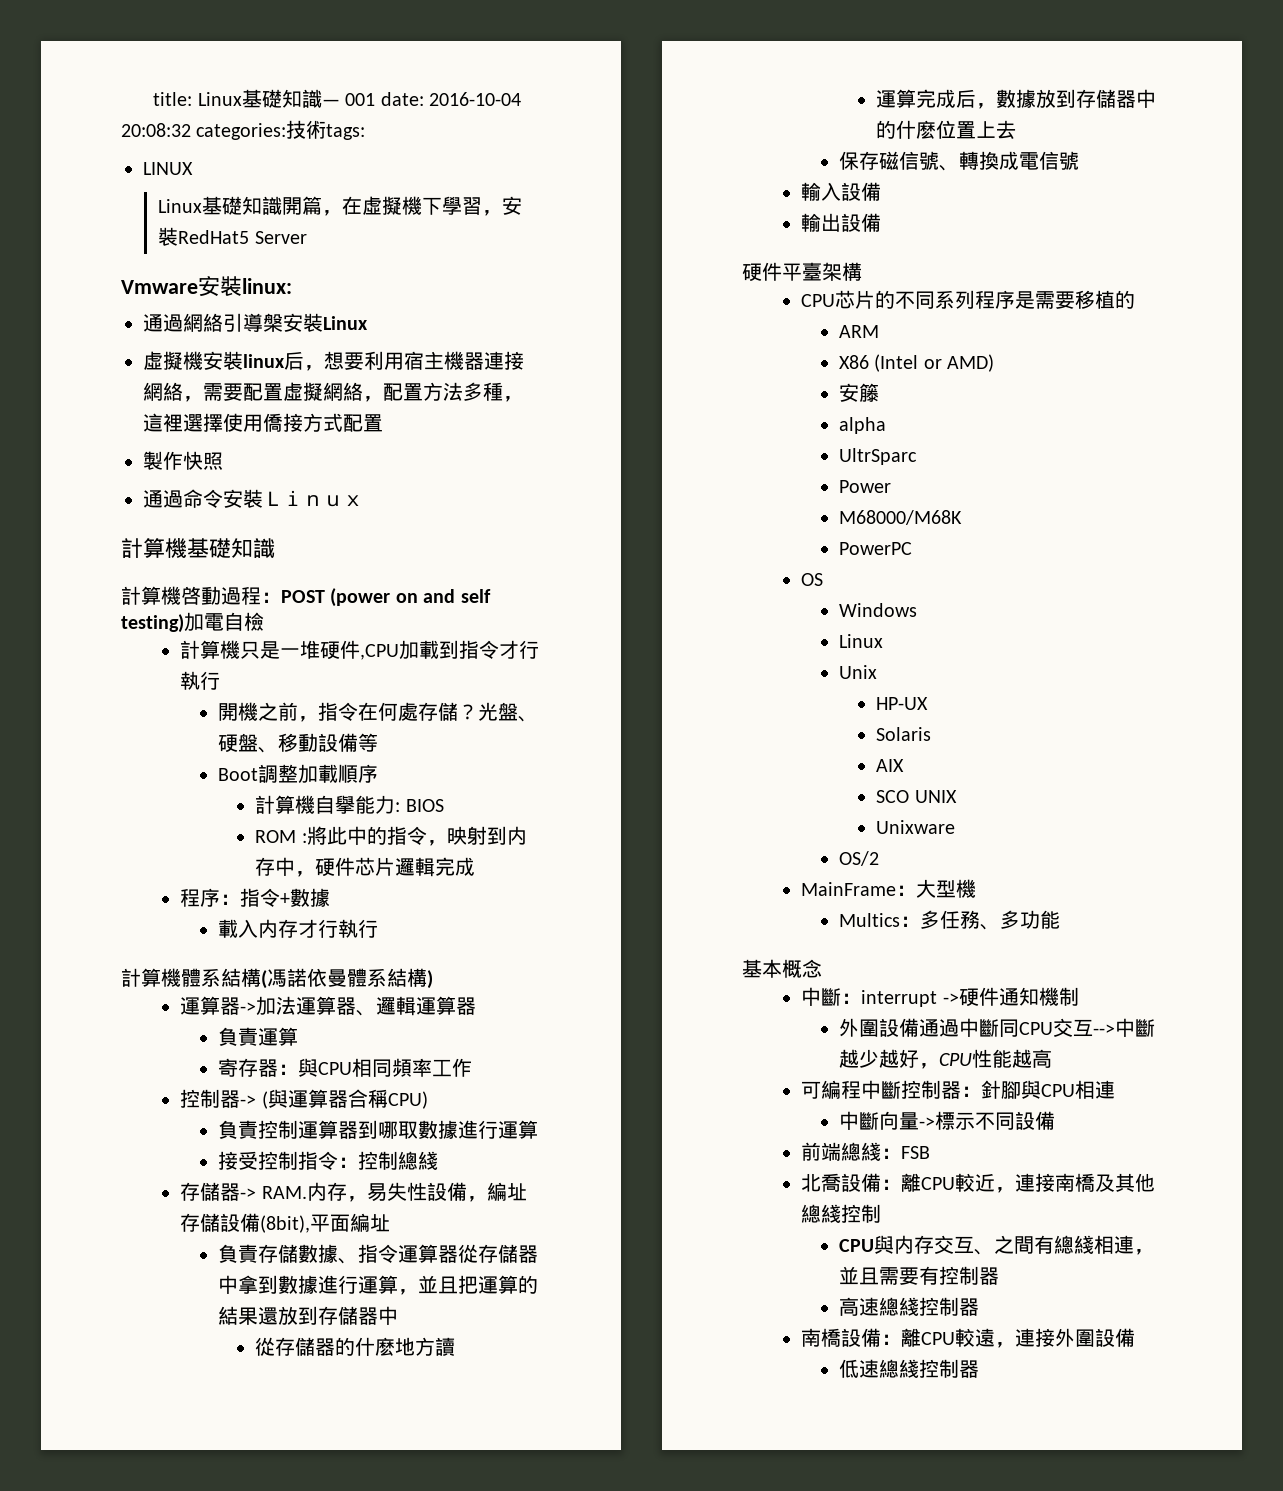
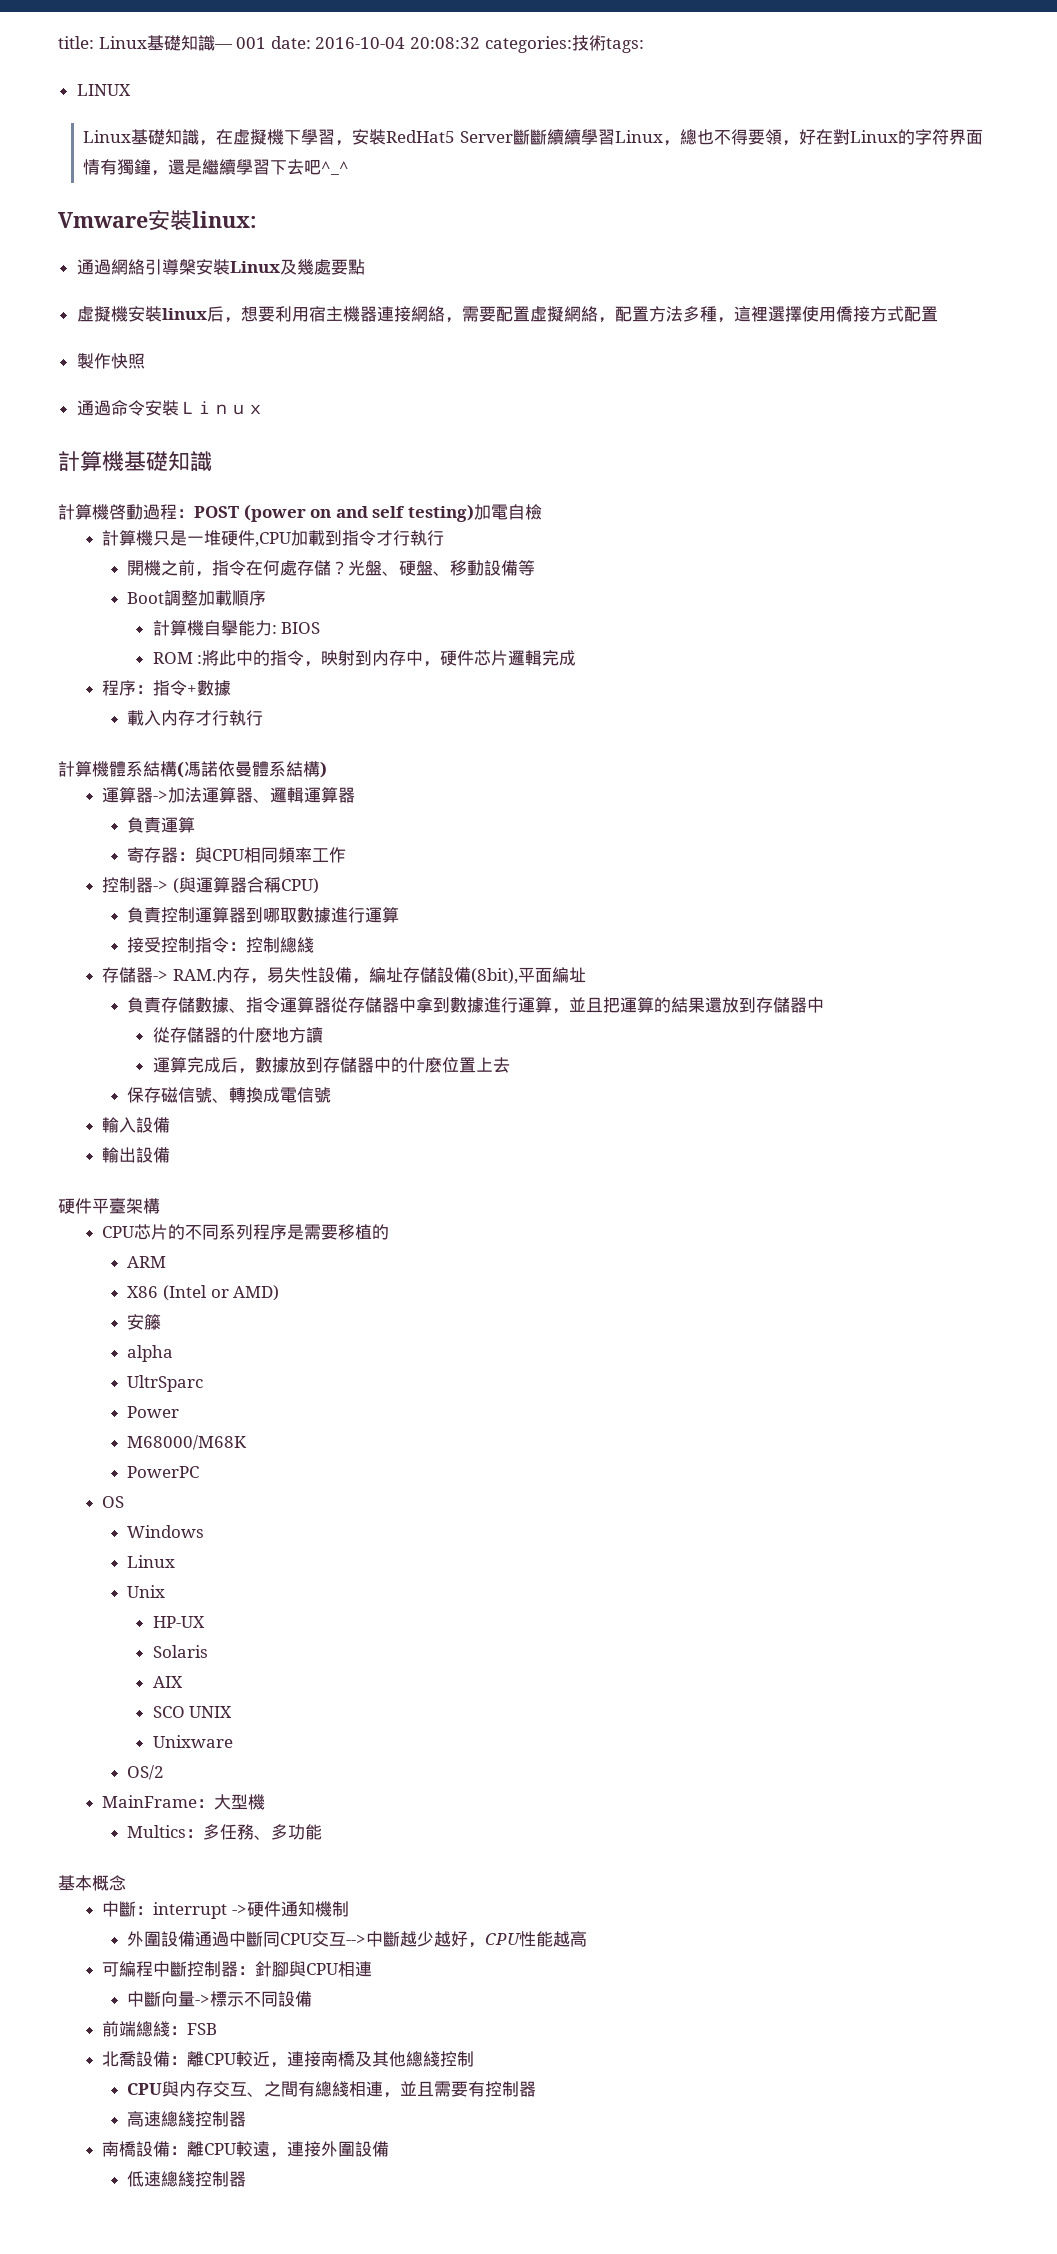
[282,196,323,215] 開篇 -> (200, 137) none
(307, 237) none -> [512,129,983,146] [83,159,350,176] 斷斷續續學習Linux，總也不得要領，好在對Linux的字符界面情有獨鐘，還是繼續學習下去吧^_^
(368, 323) none -> [279,259,365,275] 及幾處要點

